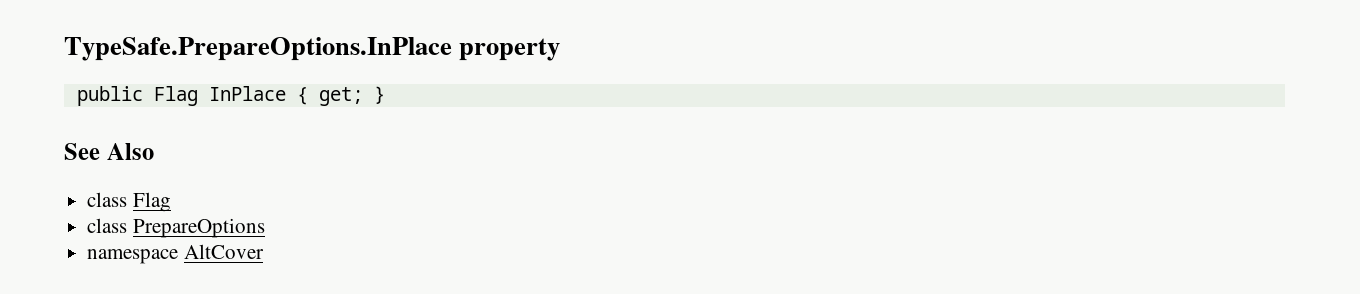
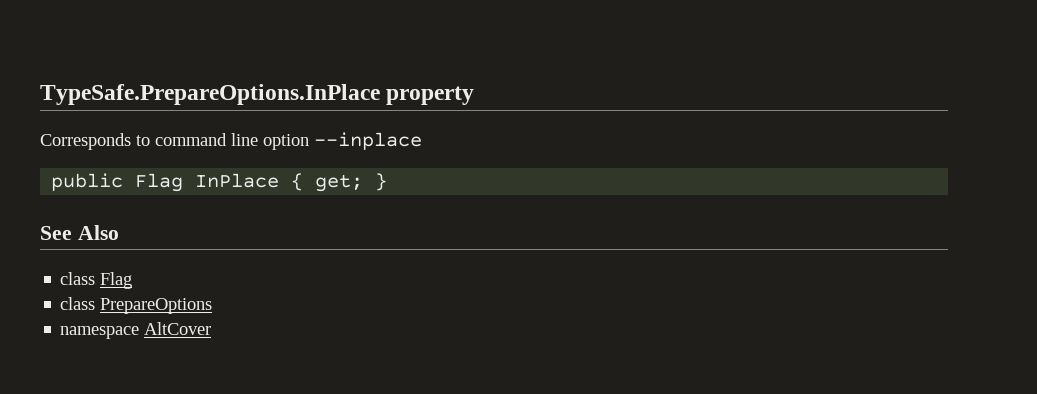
(561, 49) none -> [40,132,422,150] // Corresponds to command line option --inplace

